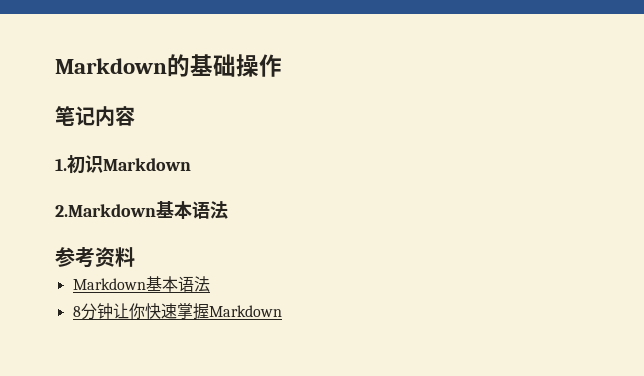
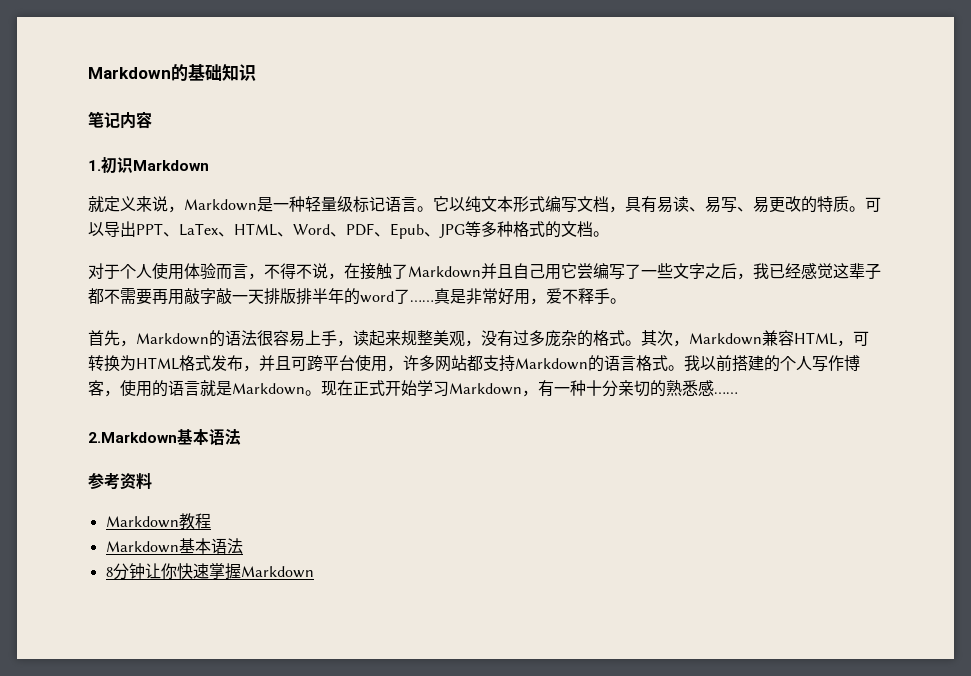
[236,54,282,77] 操作 -> [222,64,256,81] 知识
(191, 164) none -> [88,196,881,213] [88,221,609,239] [88,263,881,280] [88,288,626,305] [88,330,869,347] [88,355,860,372] [88,380,738,397] // 就定义来说，Markdown是一种轻量级标记语言。它以纯文本形式编写文档，具有易读、易写、易更改的特质。可以导出PPT、LaTex、HTML、Word、PDF、Epub、JPG等多种格式的文档。 // 对于个人使用体验而言，不得不说，在接触了Markdown并且自己用它尝编写了一些文字之后，我已经感觉这辈子都不需要再用敲字敲一天排版排半年的word了……真是非常好用，爱不释手。 // 首先，Markdown的语法很容易上手，读起来规整美观，没有过多庞杂的格式。其次，Markdown兼容HTML，可转换为HTML格式发布，并且可跨平台使用，许多网站都支持Markdown的语言格式。我以前搭建的个人写作博客，使用的语言就是Markdown。现在正式开始学习Markdown，有一种十分亲切的熟悉感……
(135, 257) none -> [105,513,211,530] // Markdown教程

